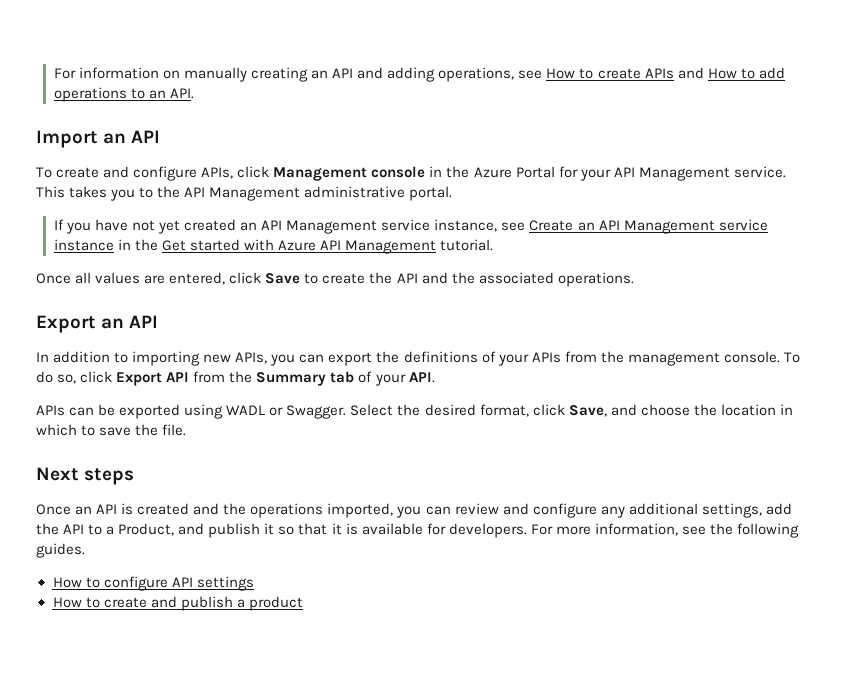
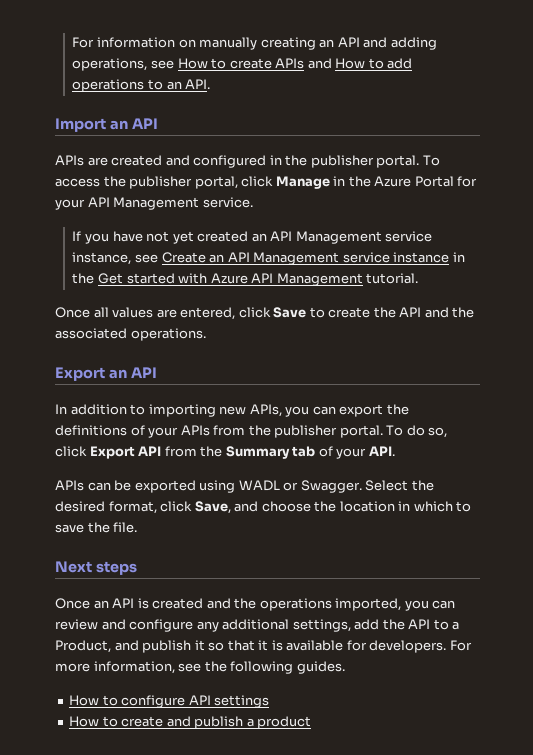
[36,166,426,181] To create and configure APIs, click Management console -> [55,155,440,168] [55,176,330,189] APIs are created and configured in the publisher portal. To access the publisher portal, click Manage
[36,186,453,201] This takes you to the API Management administrative portal. -> (253, 202) none
[627,351,780,366] management console. -> [274,425,383,438] publisher portal.

